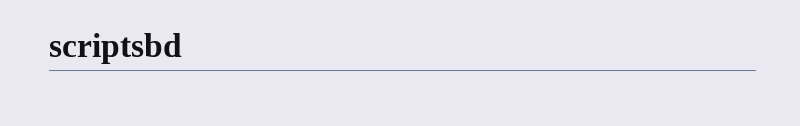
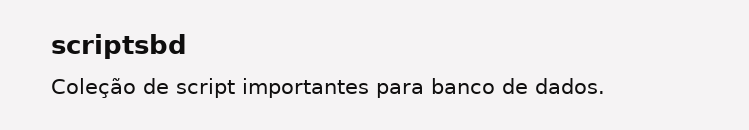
(182, 48) none -> [51,78,605,98] // Coleção de script importantes para banco de dados.

